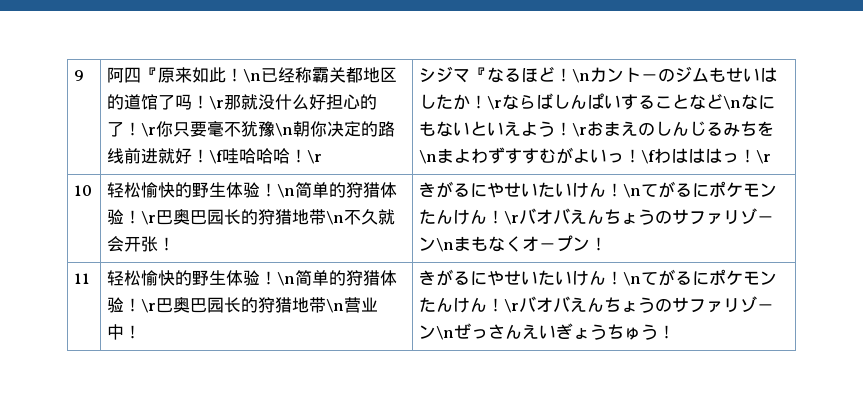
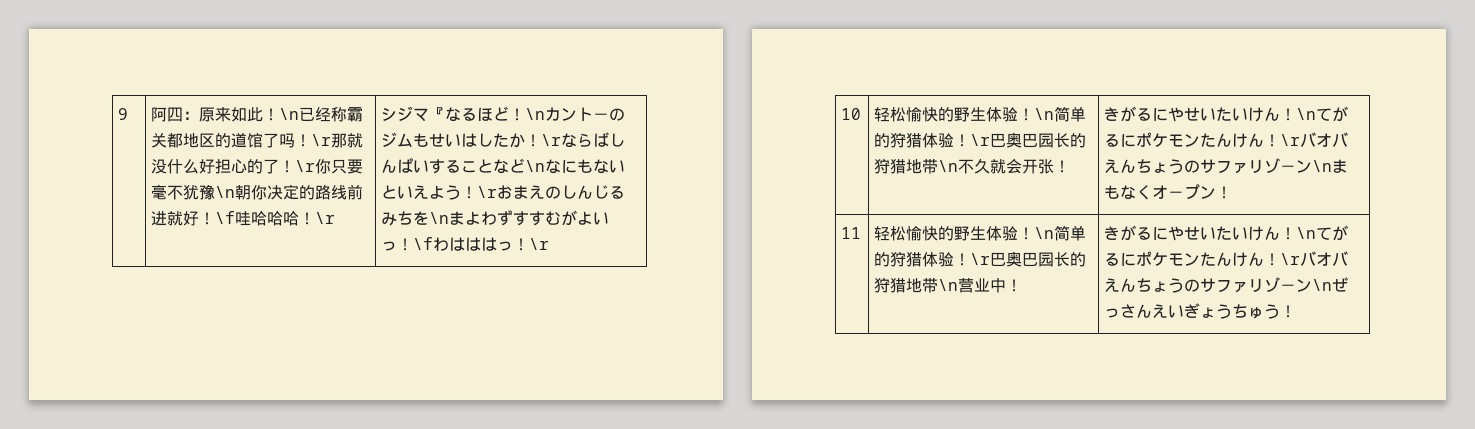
[141,67,159,81] 『 -> [183,111,200,120] ：

